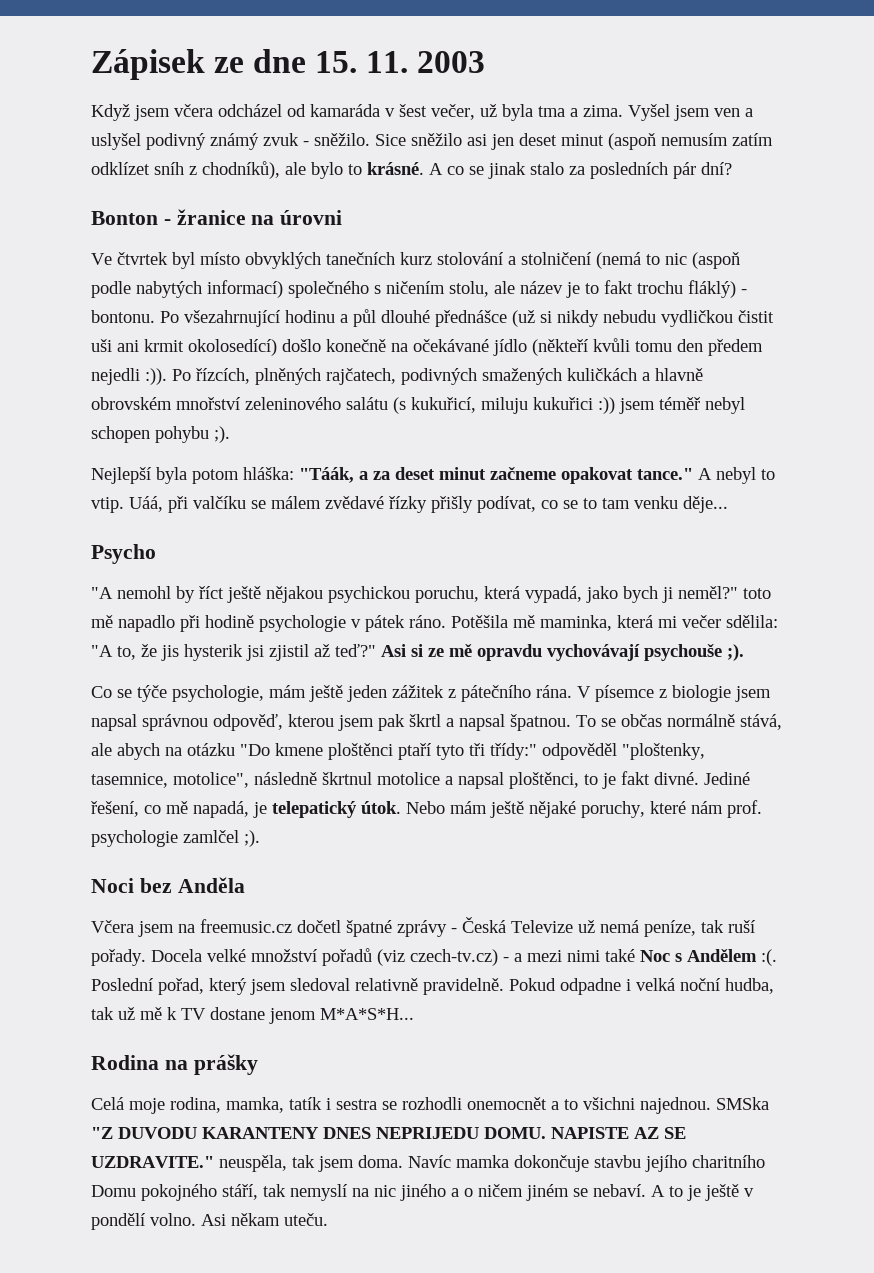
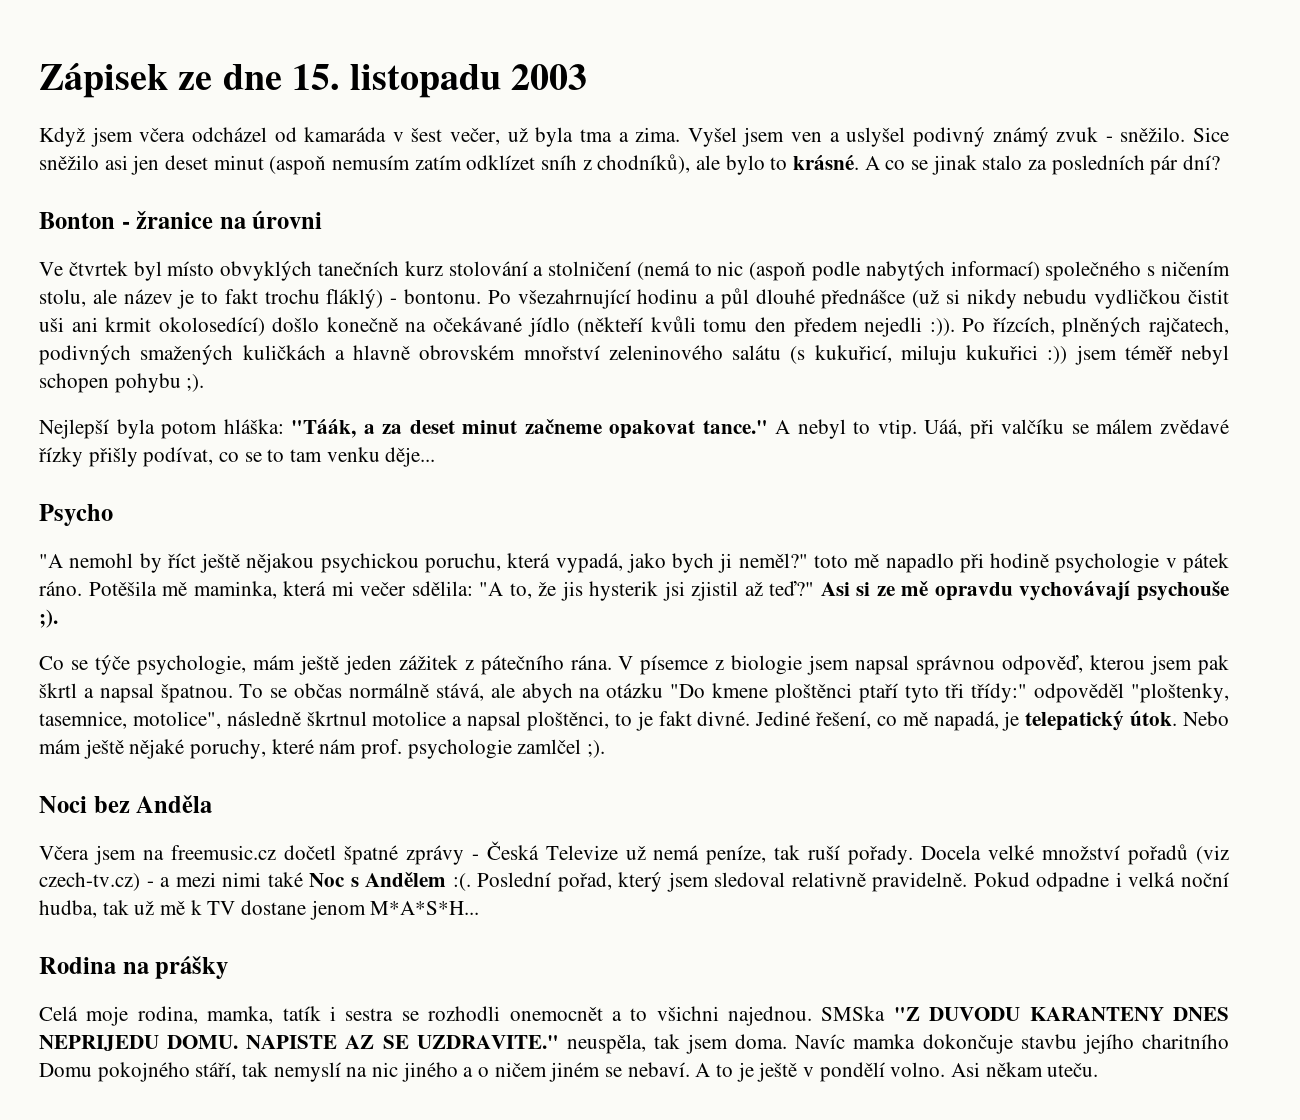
[366,51,409,73] 11. -> [350,64,502,98] listopadu

